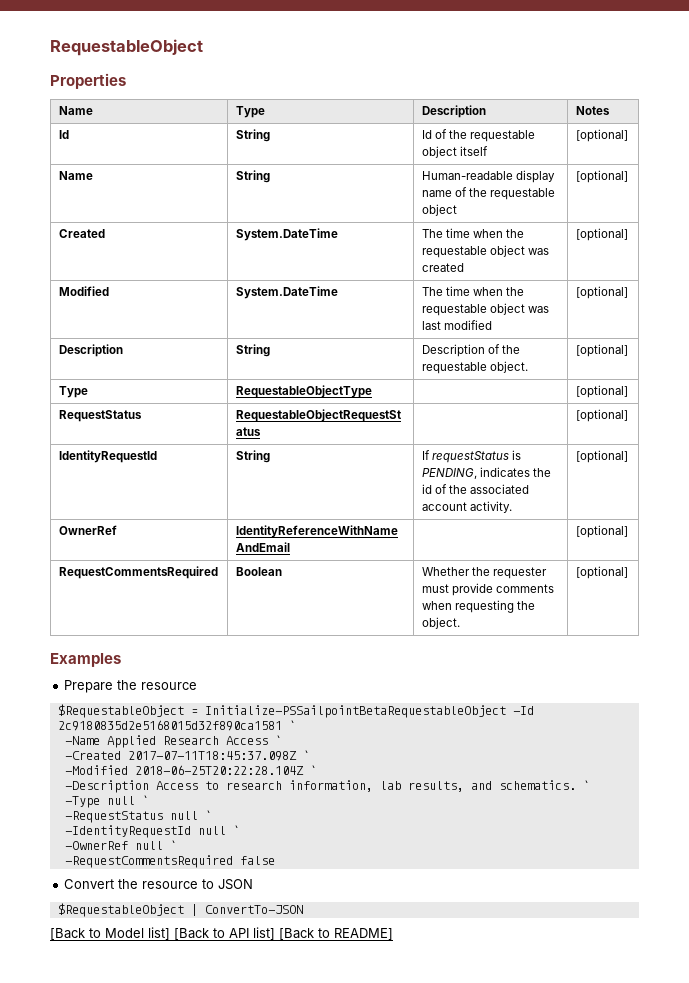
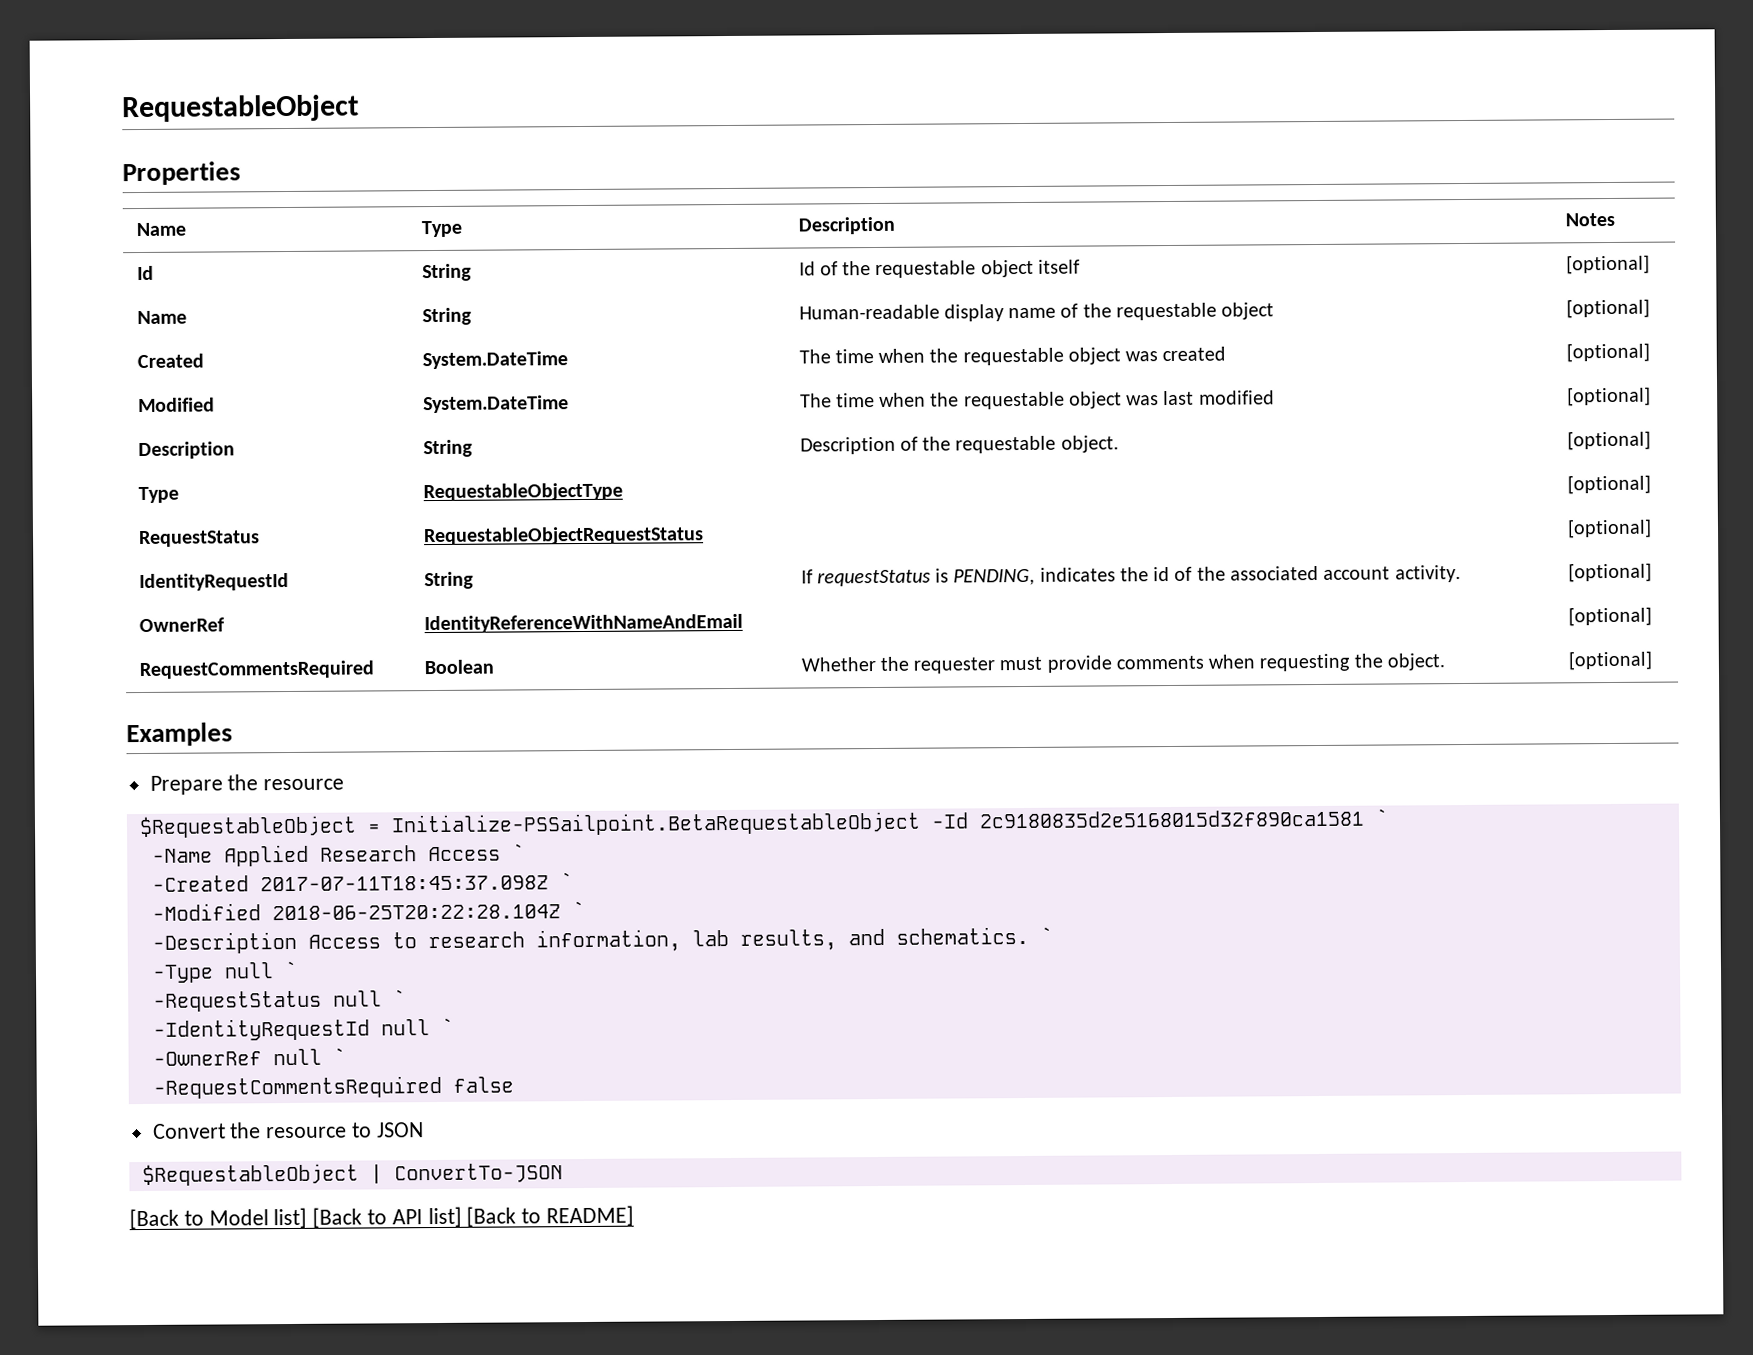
[204,705,506,718] Initialize-PSSailpointBetaRequestableObject -> [390,811,921,837] Initialize-PSSailpoint.BetaRequestableObject

